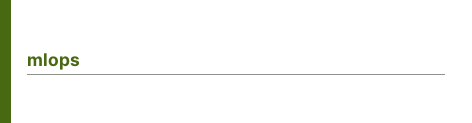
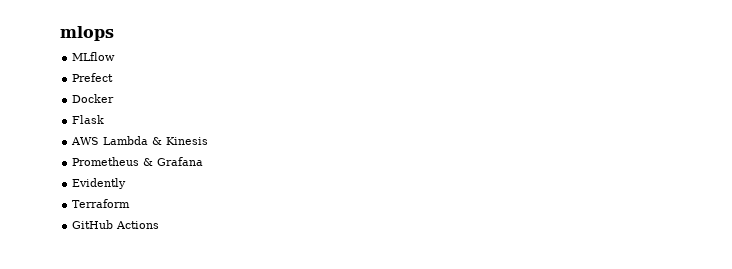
(80, 61) none -> [72,52,116,61] [72,73,114,82] [72,94,115,103] [72,115,105,124] [71,136,209,145] [72,157,204,166] [72,178,127,189] [72,199,131,208] [72,220,160,229] // MLflow // Prefect // Docker // Flask // AWS Lambda & Kinesis // Prometheus & Grafana // Evidently // Terraform // GitHub Actions

